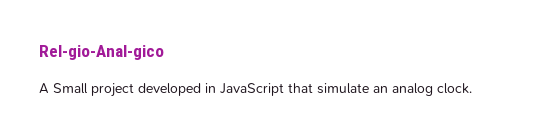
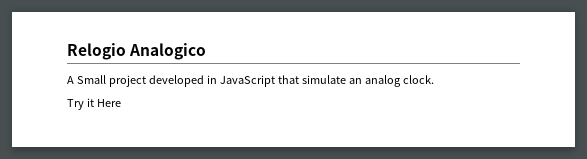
[39,45,164,60] Rel-gio-Anal-gico -> [67,43,207,60] Relogio Analogico
(472, 88) none -> [67,98,121,110] // Try it Here

